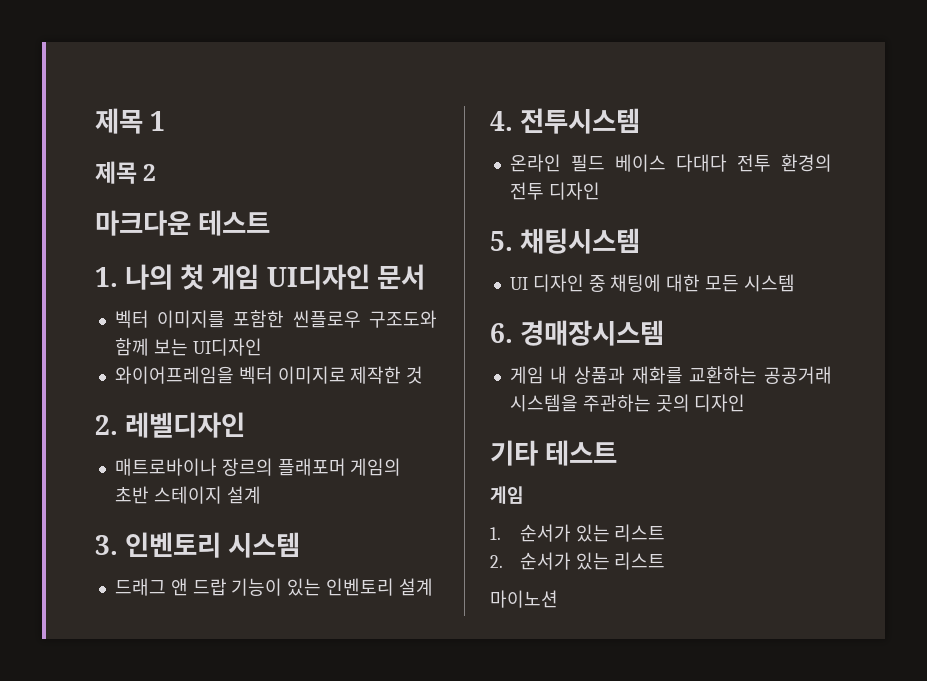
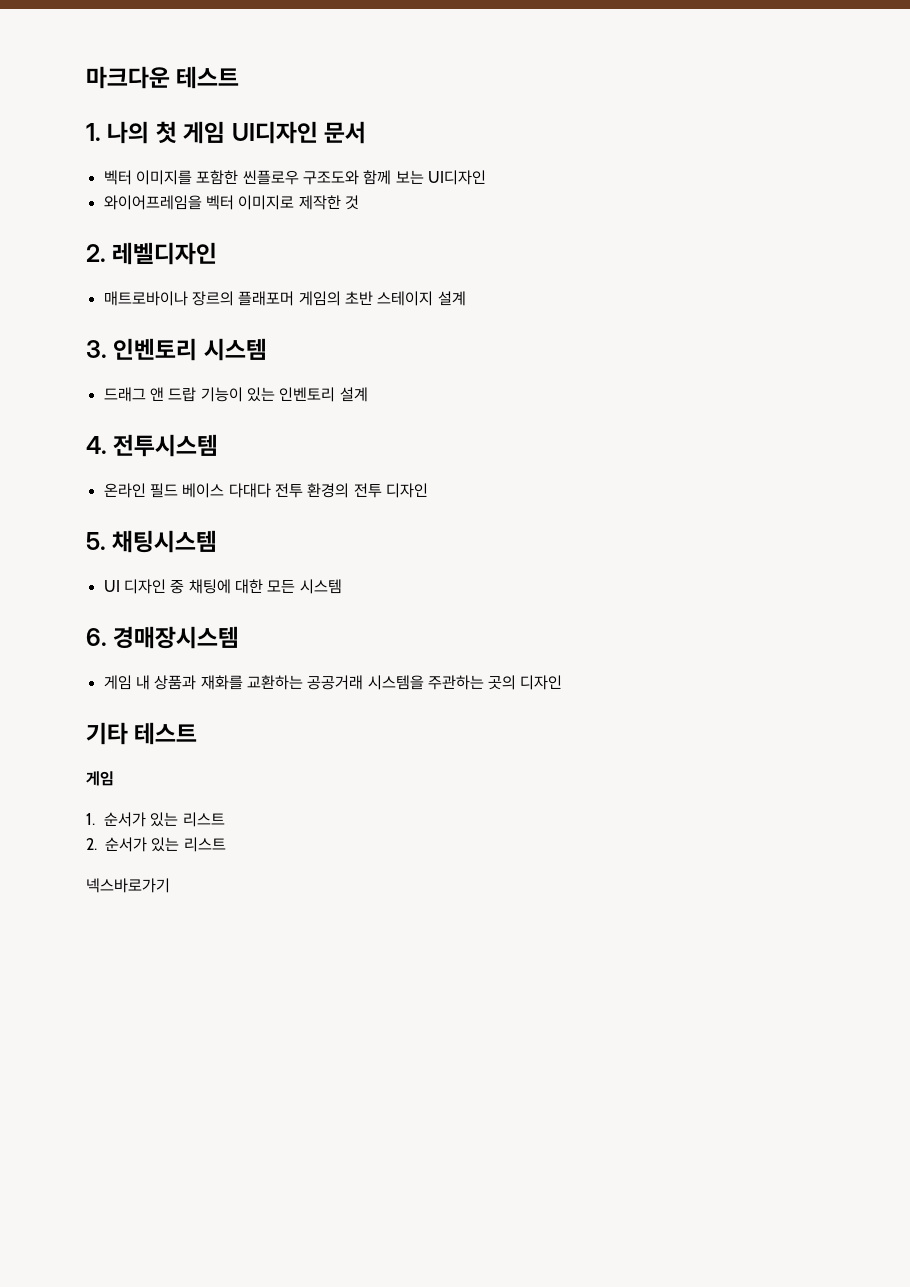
[95,108,166,134] [95,161,157,184] 제목 1 // 제목 2 // -> (86, 77) none
[490,590,558,608] 마이노션 -> [86,878,170,893] 넥스바로가기

